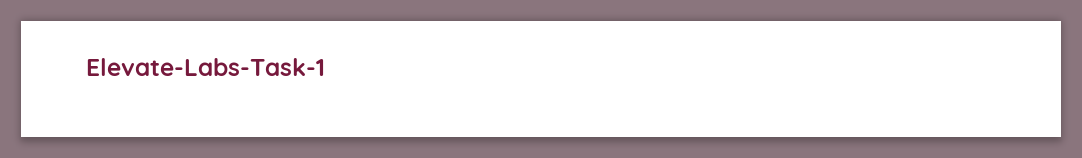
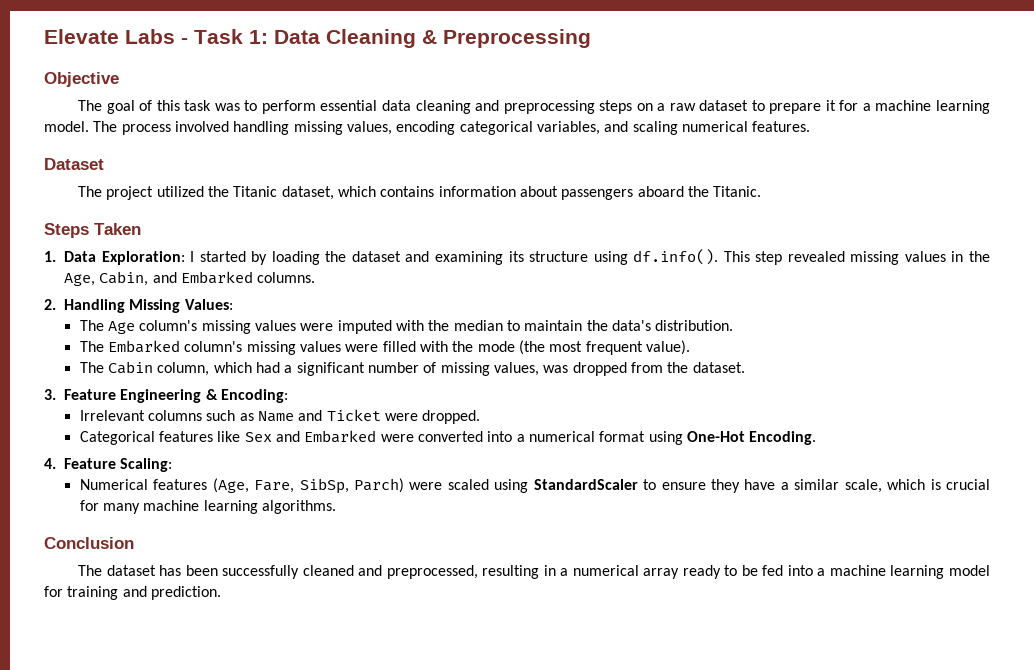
[86,58,325,76] Elevate-Labs-Task-1 -> [44,29,591,48] [44,72,119,87] [78,100,990,114] [44,121,811,135] [44,158,104,170] [78,186,762,200] [44,223,141,238] [44,249,990,265] [64,271,316,286] [44,299,233,313] [79,320,734,334] [79,340,690,355] [79,361,745,376] [44,389,288,403] [79,409,481,424] [79,430,817,445] [44,458,173,472] [79,478,991,494] [79,500,337,514] [44,537,134,549] [78,565,991,579] [44,586,221,600] Elevate Labs - Task 1: Data Cleaning & Preprocessing // Objective // The goal of this task was to perform essential data cleaning and preprocessing steps on a raw dataset to prepare it for a machine learning model. The process involved handling missing values, encoding categorical variables, and scaling numerical features. // Dataset // The project utilized the Titanic dataset, which contains information about passengers aboard the Titanic. // Steps Taken // 1. Data Exploration: I started by loading the dataset and examining its structure using df.info(). This step revealed missing values in the Age, Cabin, and Embarked columns. // 2. Handling Missing Values: // The Age column's missing values were imputed with the median to maintain the data's distribution. // The Embarked column's missing values were filled with the mode (the most frequent value). // The Cabin column, which had a significant number of missing values, was dropped from the dataset. // 3. Feature Engineering & Encoding: // Irrelevant columns such as Name and Ticket were dropped. // Categorical features like Sex and Embarked were converted into a numerical format using One-Hot Encoding. // 4. Feature Scaling: // Numerical features (Age, Fare, SibSp, Parch) were scaled using StandardScaler to ensure they have a similar scale, which is crucial for many machine learning algorithms. // Conclusion // The dataset has been successfully cleaned and preprocessed, resulting in a numerical array ready to be fed into a machine learning model for training and prediction.

